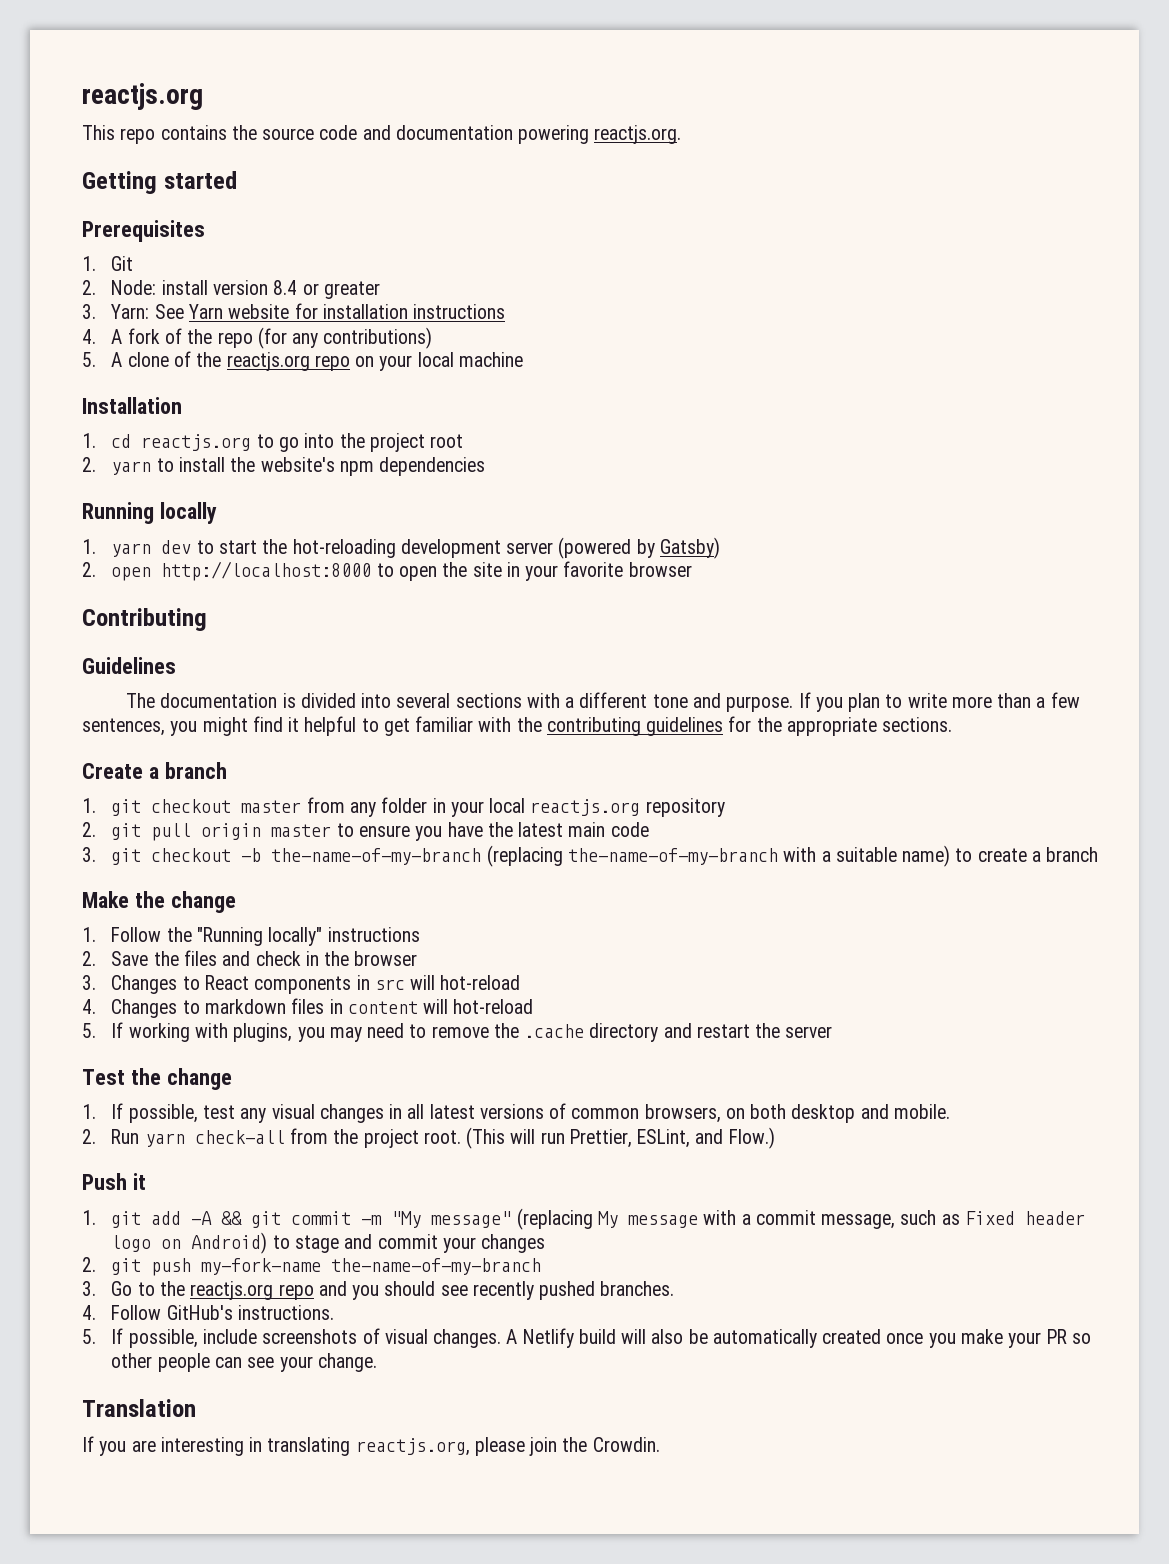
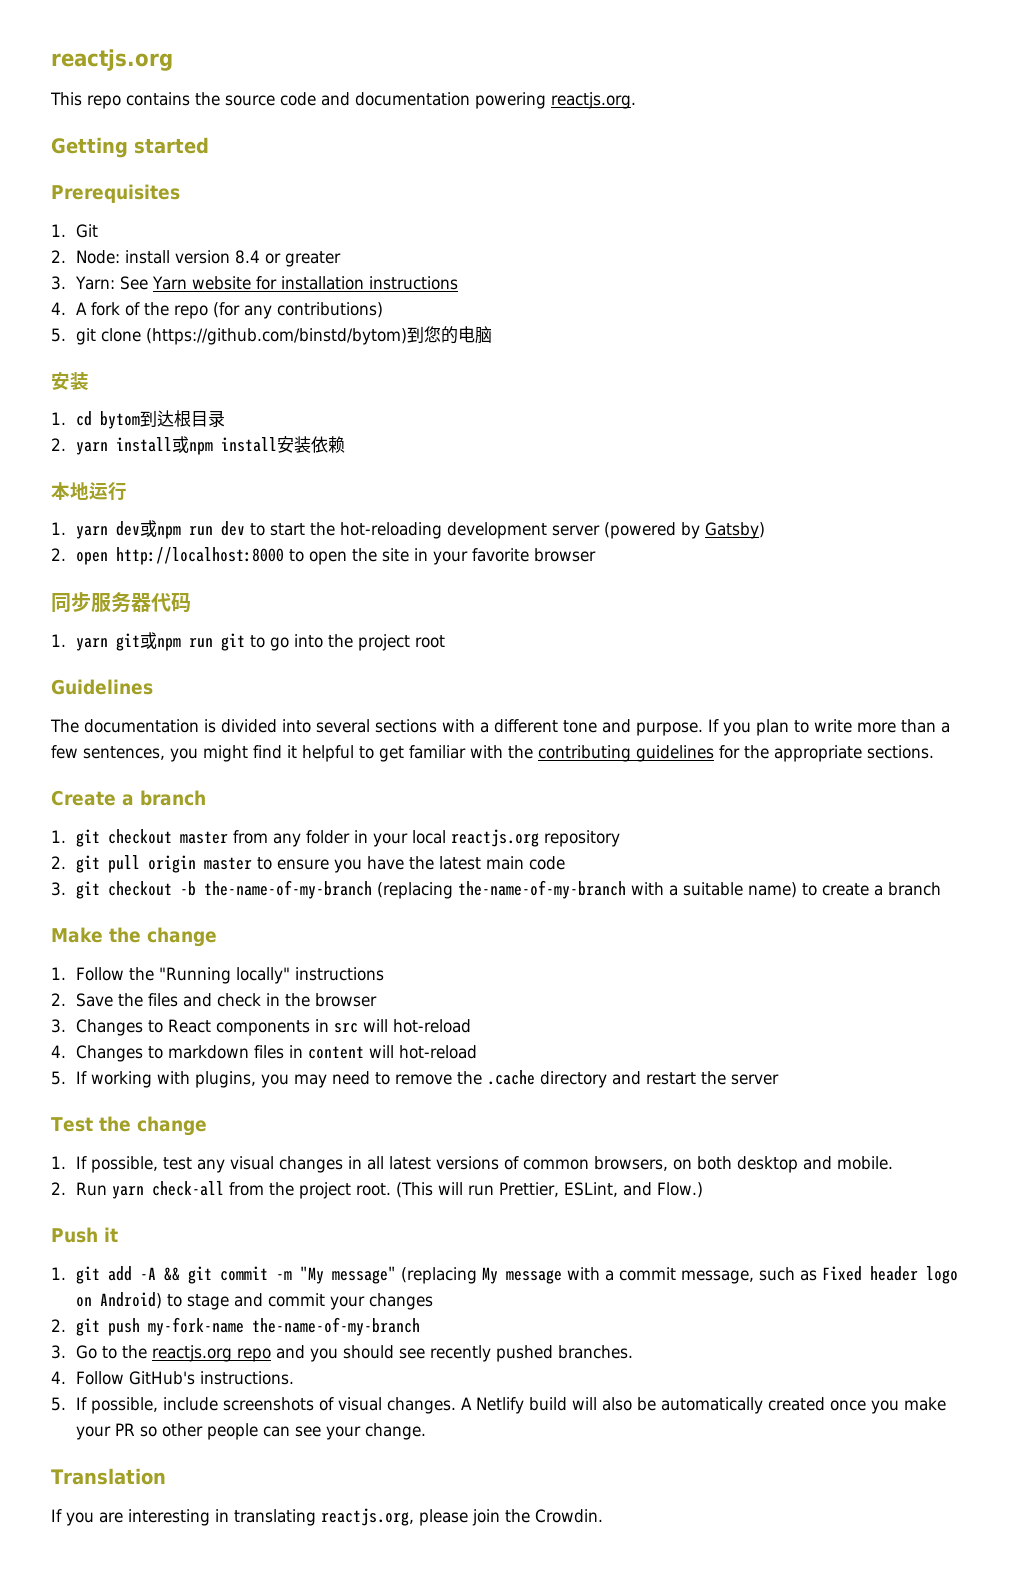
[111,351,523,371] [82,397,182,414] [82,433,464,452] [82,457,486,476] [82,502,217,524] A clone of the reactjs.org repo on your local machine // Installation // 1. cd reactjs.org to go into the project root // 2. yarn to install the website's npm dependencies // Running locally -> [76,326,493,345] [51,372,89,390] [51,410,226,429] [51,436,346,455] [51,482,127,501] git clone (https://github.com/binstd/bytom)到您的电脑 // 安装 // 1. cd bytom到达根目录 // 2. yarn install或npm install安装依赖 // 本地运行
(192, 547) none -> [140,520,246,539] 或npm run dev
[82,608,207,631] Contributing -> [51,592,191,613] [51,632,446,651] 同步服务器代码 // 1. yarn git或npm run git to go into the project root

